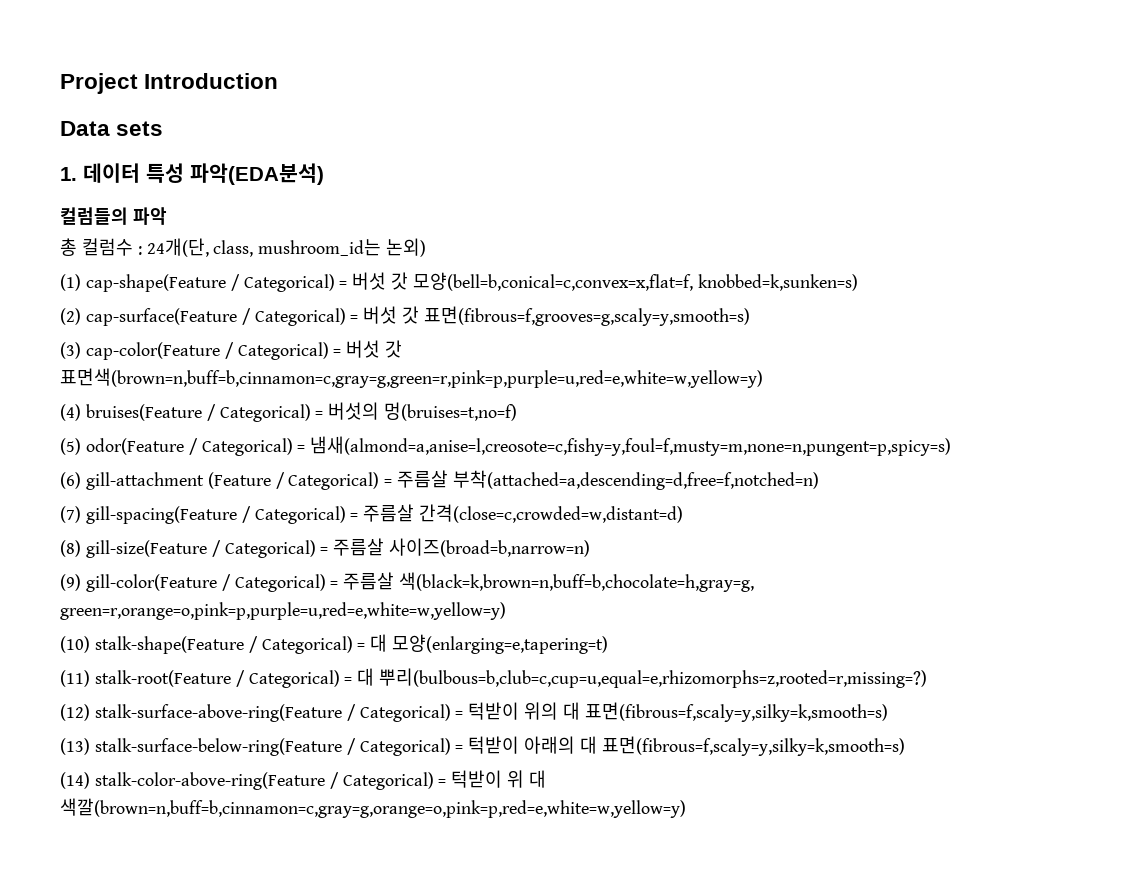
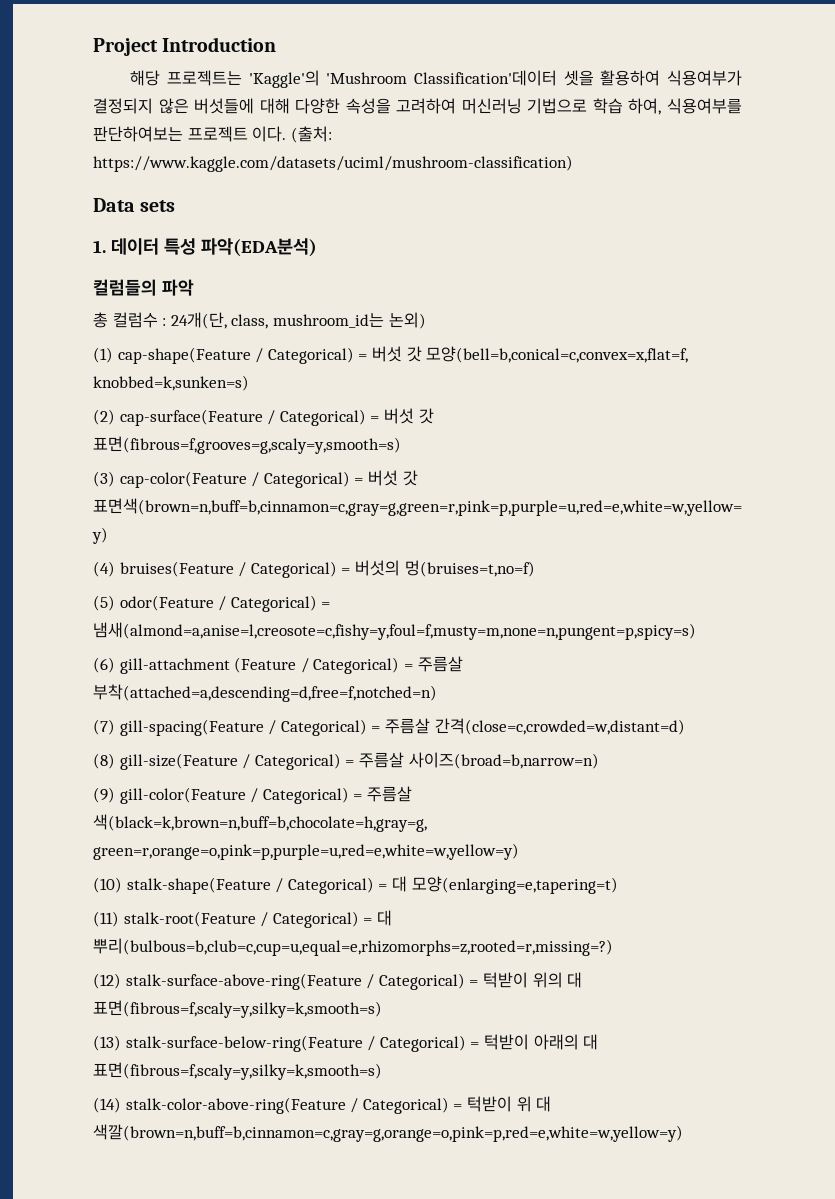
(279, 81) none -> [130,70,742,88] [93,98,742,115] [93,126,332,143] [93,155,573,172] // 해당 프로젝트는 'Kaggle'의 'Mushroom Classification'데이터 셋을 활용하여 식용여부가 결정되지 않은 버섯들에 대해 다양한 속성을 고려하여 머신러닝 기법으로 학습 하여, 식용여부를 판단하여보는 프로젝트 이다. (출처: https://www.kaggle.com/datasets/uciml/mushroom-classification)

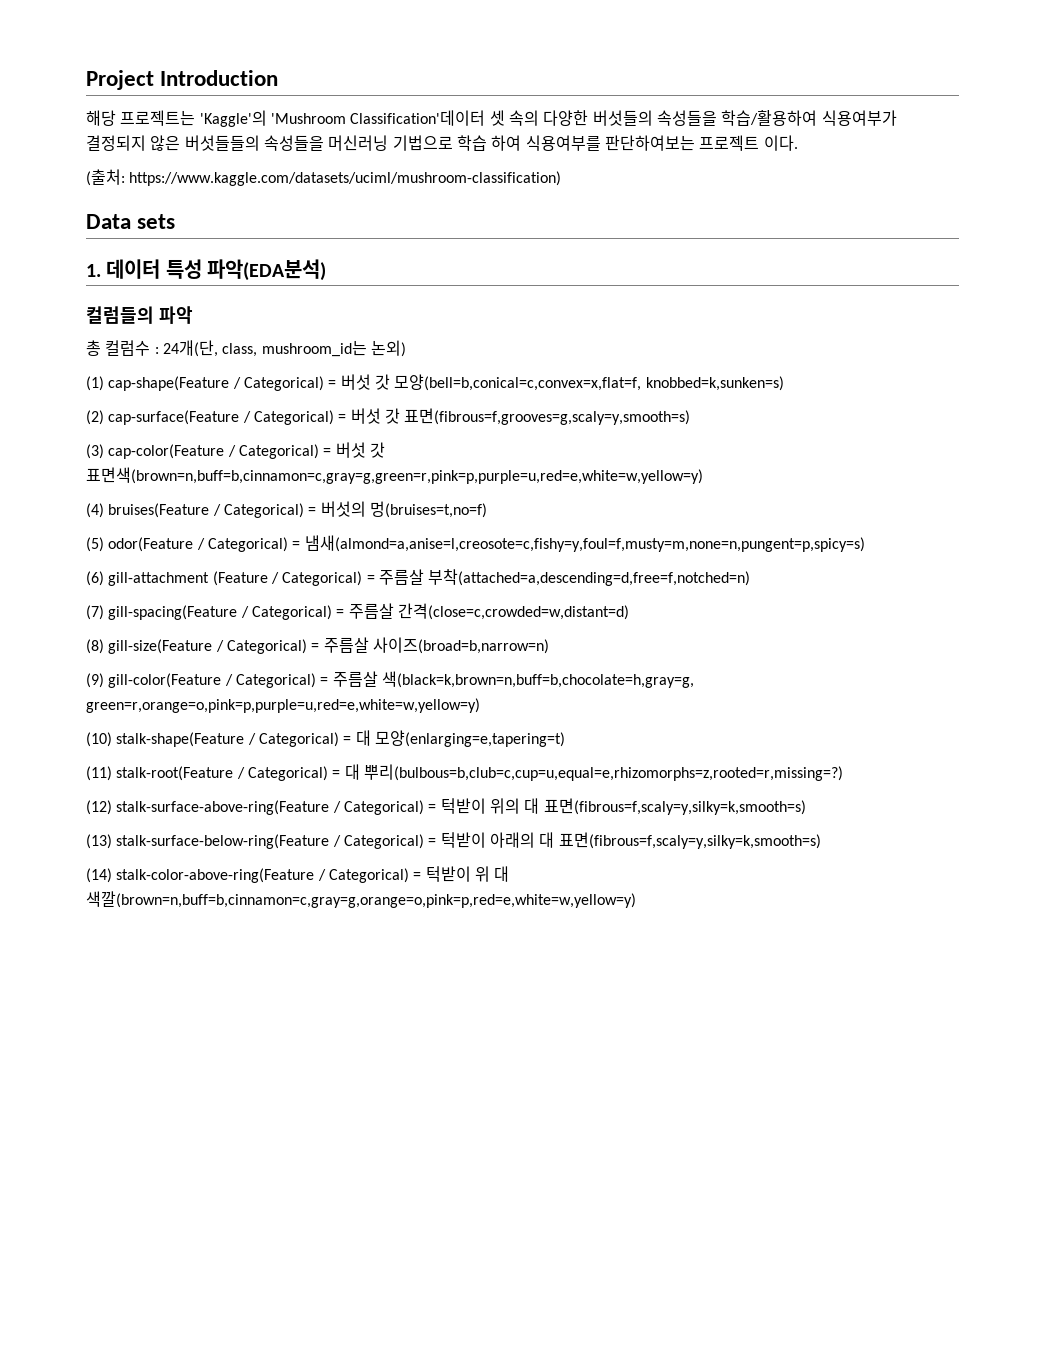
[563,70,742,86] [93,98,457,114] 셋을 활용하여 식용여부가 결정되지 않은 버섯들에 대해 다양한 속성을 고려하여 -> [489,110,897,126] [86,135,324,151] 셋 속의 다양한 버섯들의 속성들을 학습/활용하여 식용여부가 결정되지 않은 버섯들들의 속성들을
[628,98,662,115] 하여, -> [491,135,522,151] 하여
(287, 134) none -> (798, 143) //

